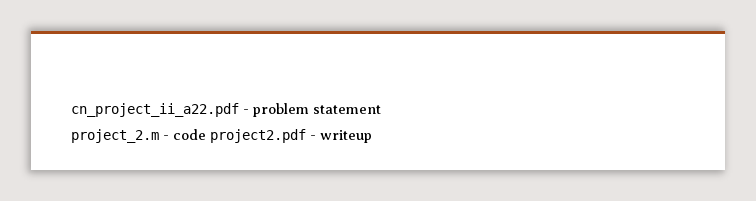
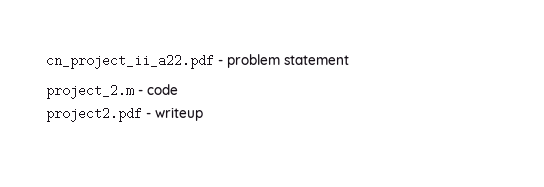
(206, 134) none -> (178, 89) //

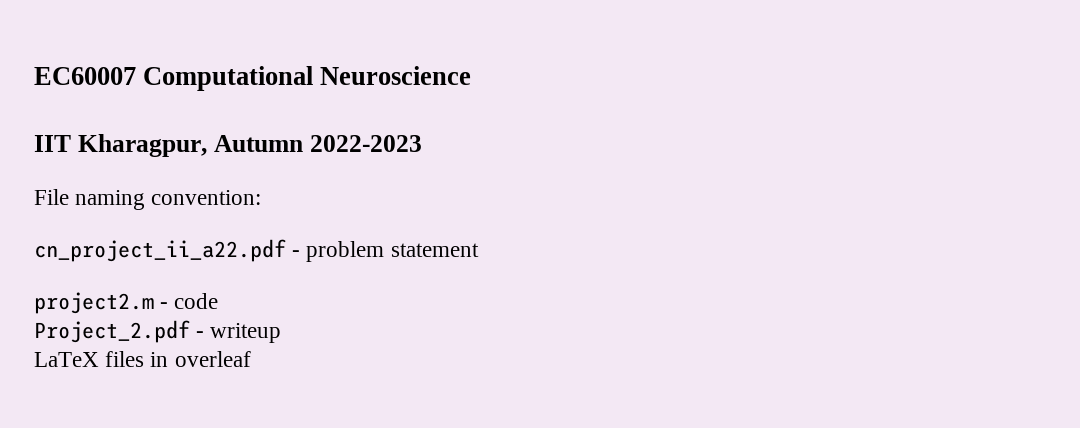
(46, 61) none -> [34,66,472,91] [34,134,422,157] [34,189,262,210] EC60007 Computational Neuroscience // IIT Kharagpur, Autumn 2022-2023 // File naming convention: //
[46,84,134,99] project_2.m -> [34,292,154,314] project2.m
[46,107,142,122] project2.pdf -> [34,320,190,343] Project_2.pdf
(203, 114) none -> [34,351,251,367] // LaTeX files in overleaf

